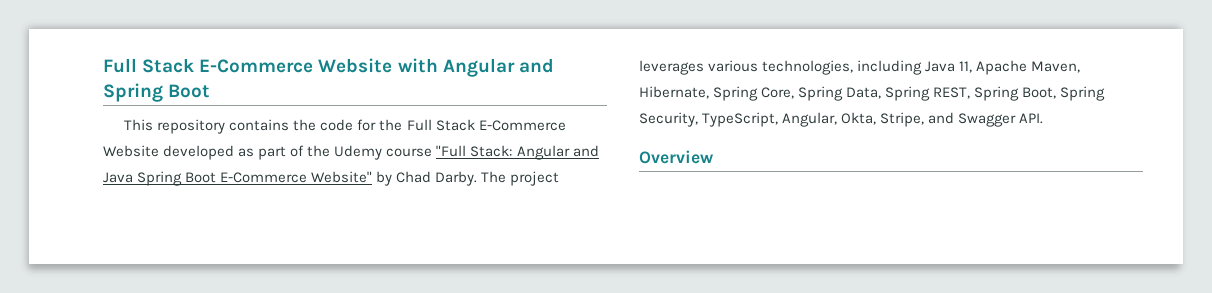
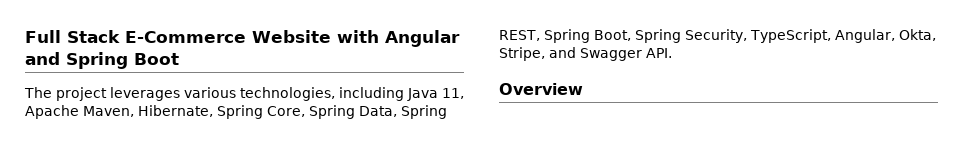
[124,119,566,134] [103,145,599,160] [103,171,478,186] This repository contains the code for the Full Stack E-Commerce Website developed as part of the Udemy course "Full Stack: Angular and Java Spring Boot E-Commerce Website" by Chad Darby. -> (179, 59) none

